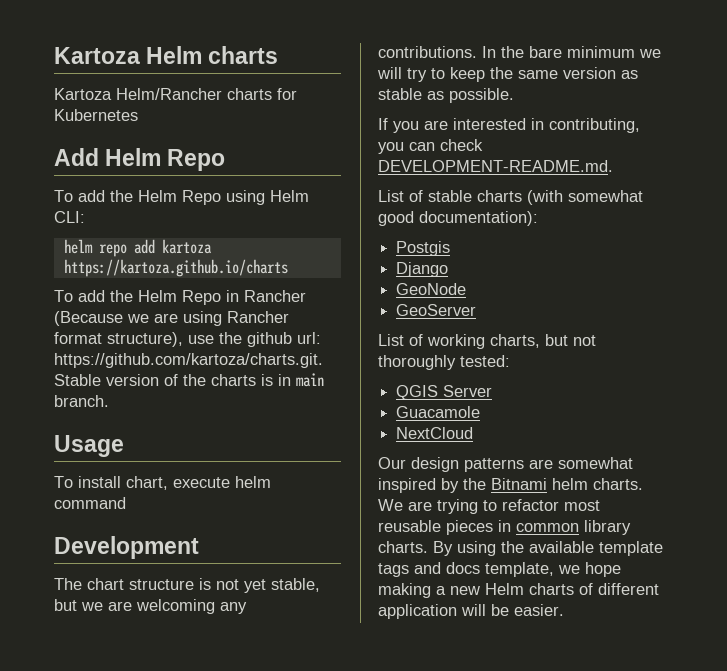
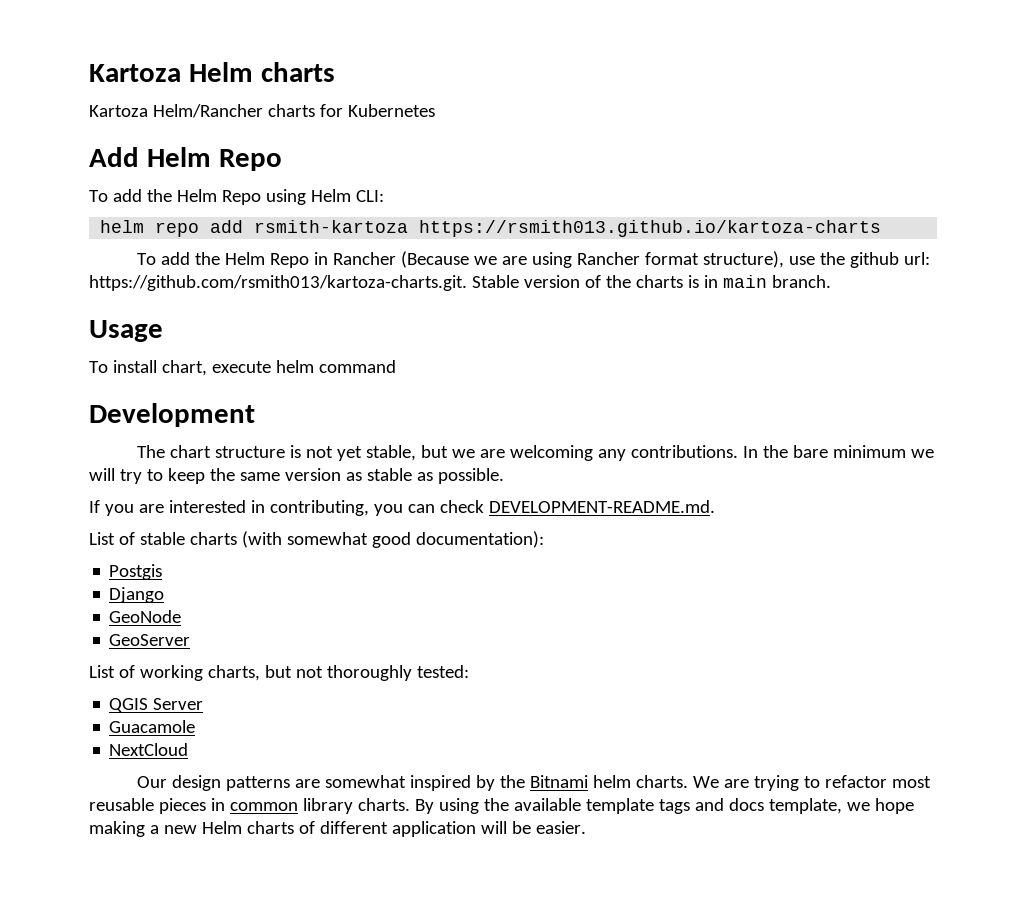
[161,239,212,254] [63,259,288,277] kartoza https://kartoza.github.io/charts -> [254,220,882,237] rsmith-kartoza https://rsmith013.github.io/kartoza-charts
[54,353,323,368] https://github.com/kartoza/charts.git. -> [89,275,467,291] https://github.com/rsmith013/kartoza-charts.git.

